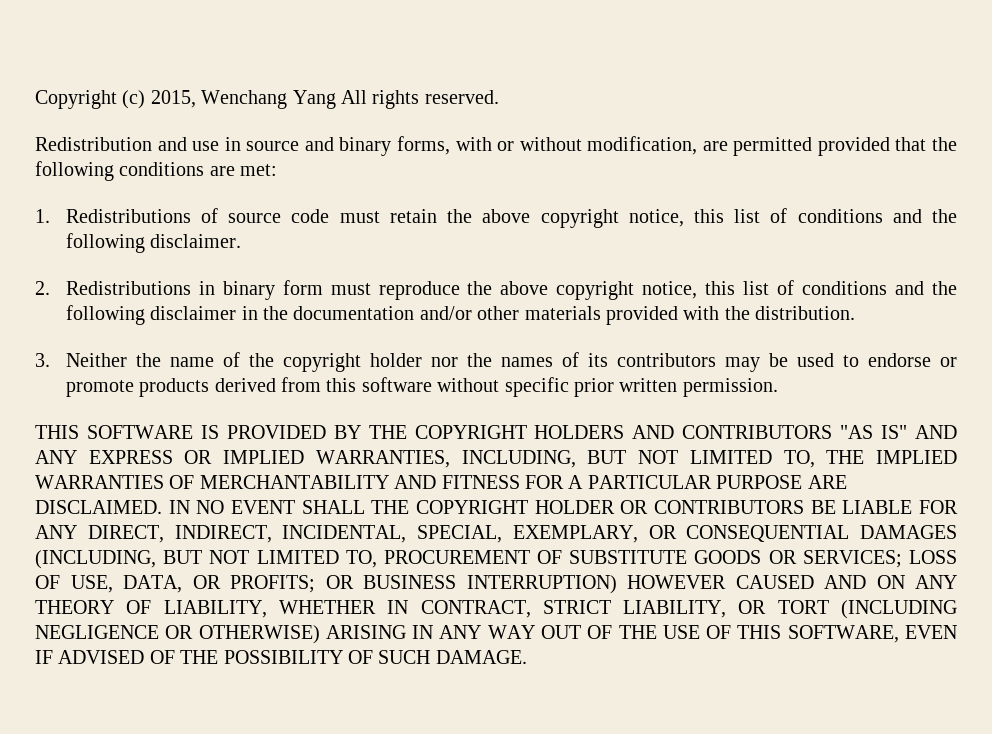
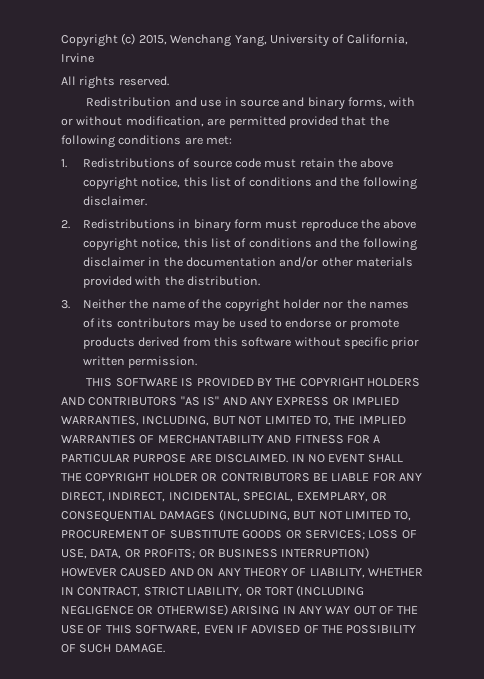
[292,90,336,109] Yang -> [234,34,408,47] [61,53,94,63] Yang, University of California, Irvine //

